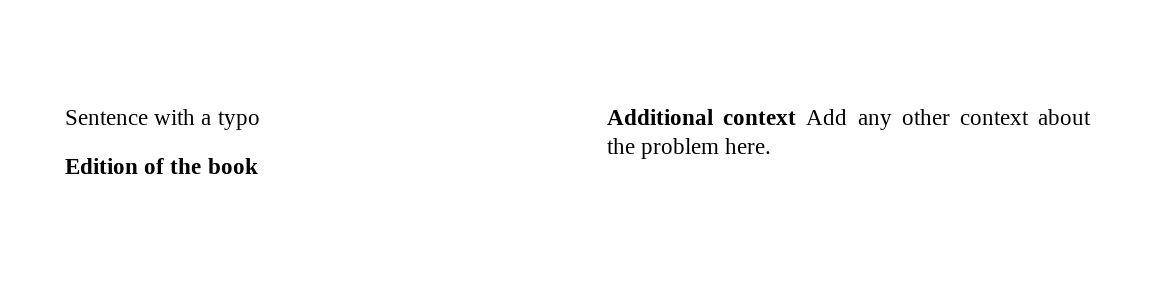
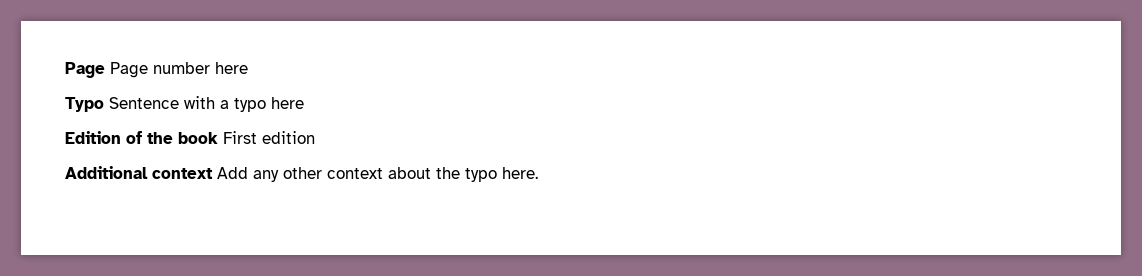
(65, 117) none -> [65,62,248,78] [65,97,104,112] Page Page number here // Typo
(260, 120) none -> [271,97,304,109] here
(258, 166) none -> [223,131,315,144] First edition
[641,138,720,159] problem -> [465,168,497,182] typo

